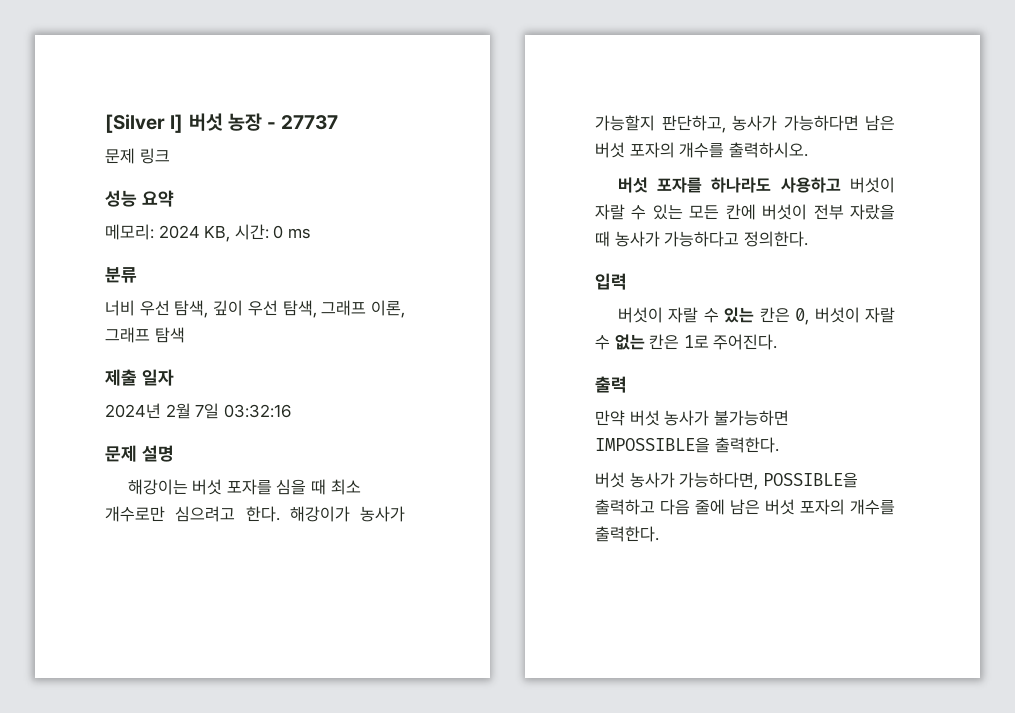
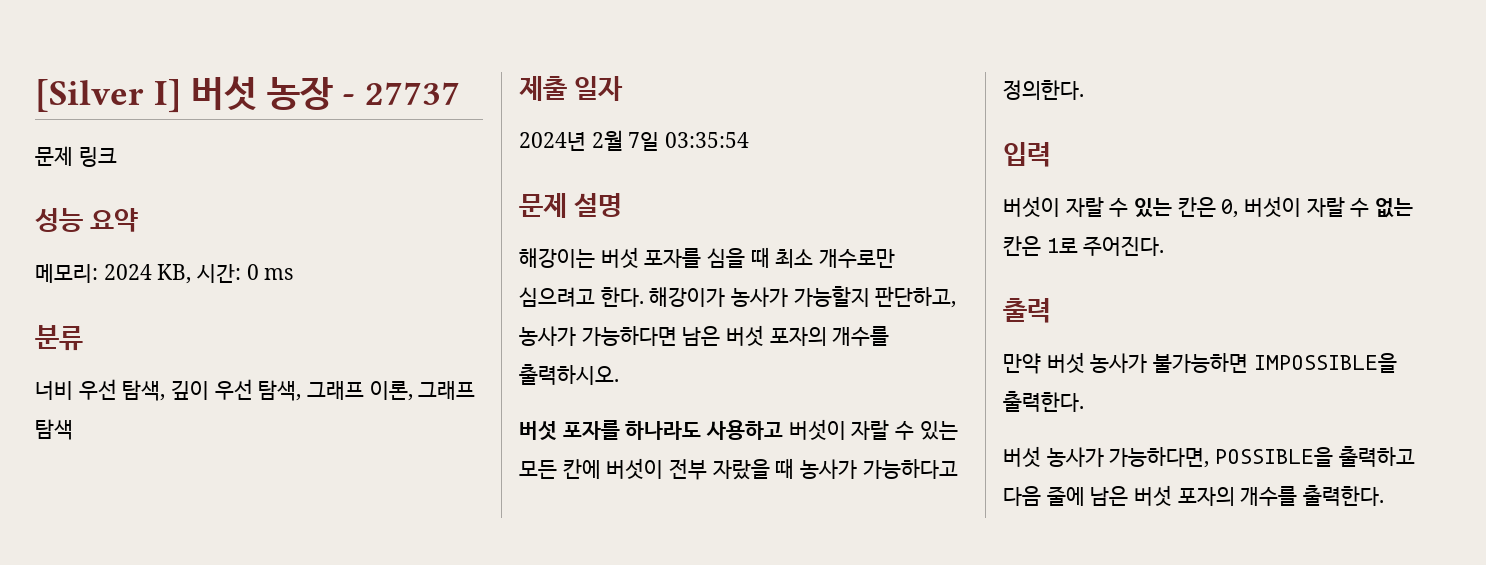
[223,404,291,418] 03:32:16 -> [665,132,750,148] 03:35:54

